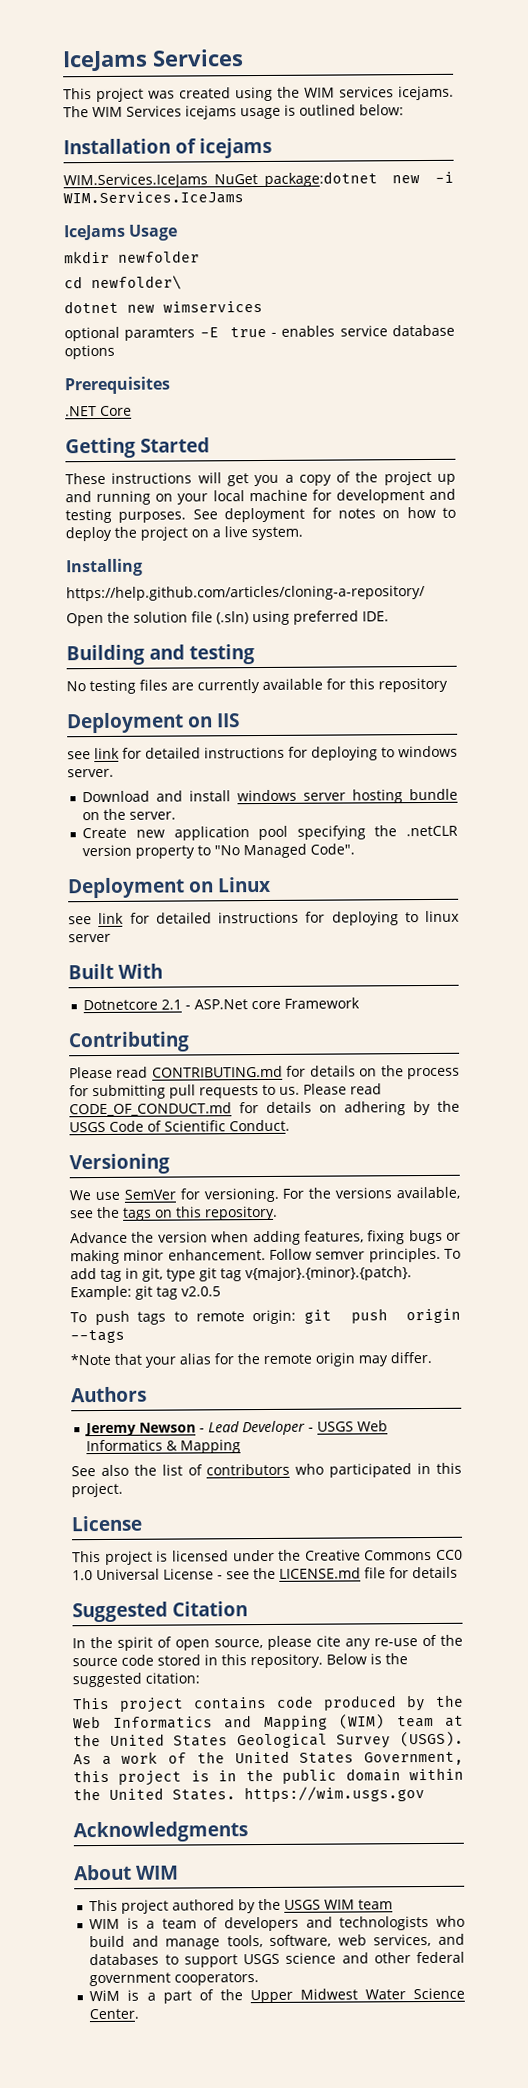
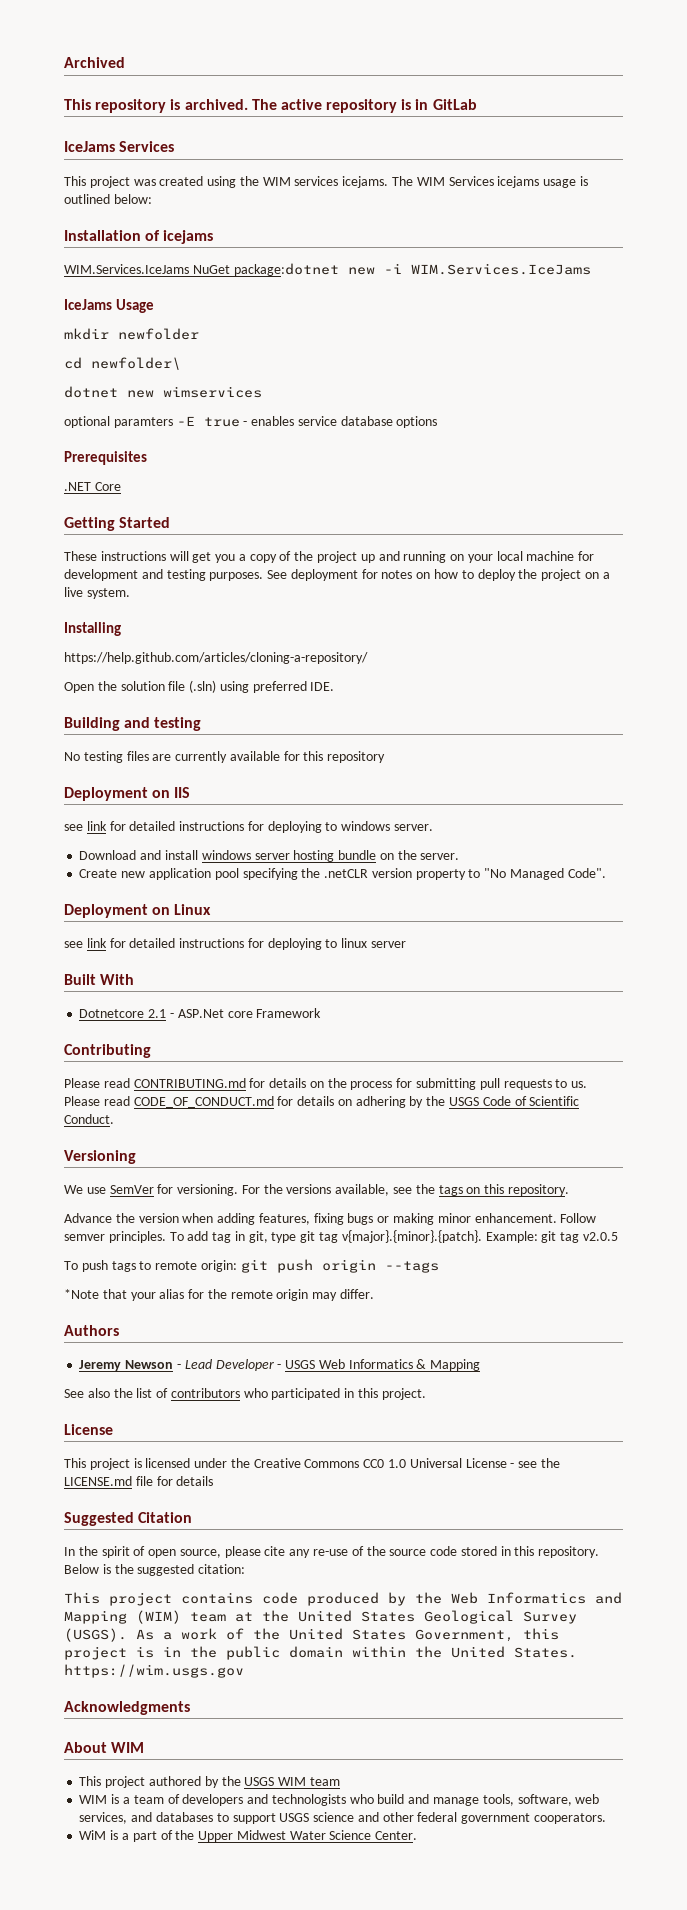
(62, 61) none -> [64,57,125,68] [64,99,477,113] Archived // This repository is archived. The active repository is in GitLab //

